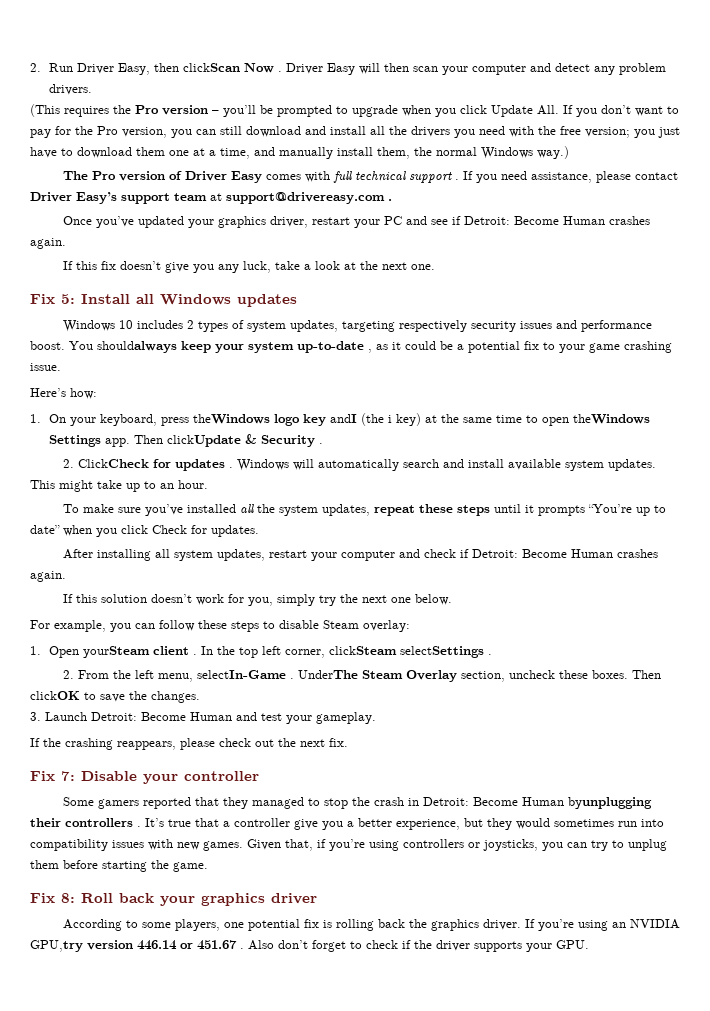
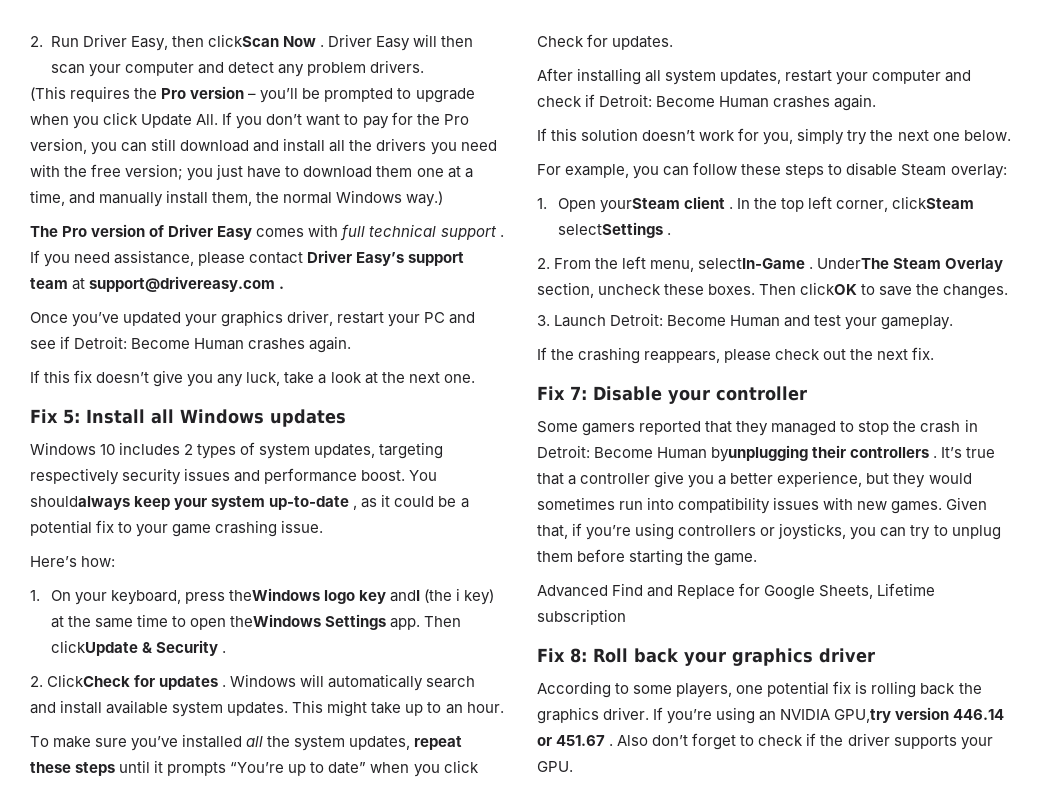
(208, 867) none -> [537,583,936,600] [537,609,626,625] // Advanced Find and Replace for Google Sheets, Lifetime subscription

